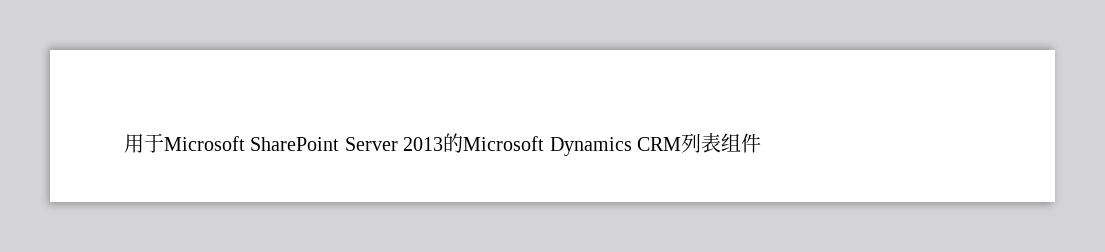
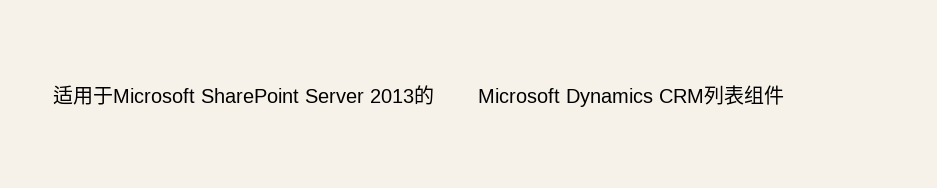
(124, 143) none -> [53,85,73,105] 适

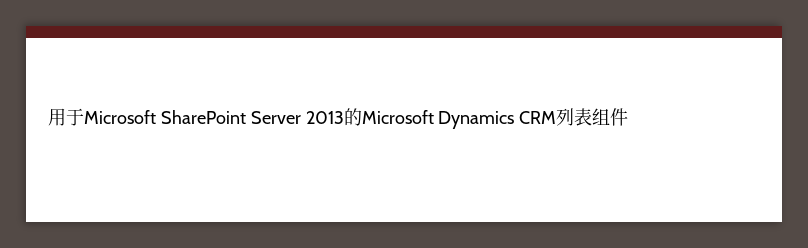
[53,85,73,105] 适 -> (48, 117) none

